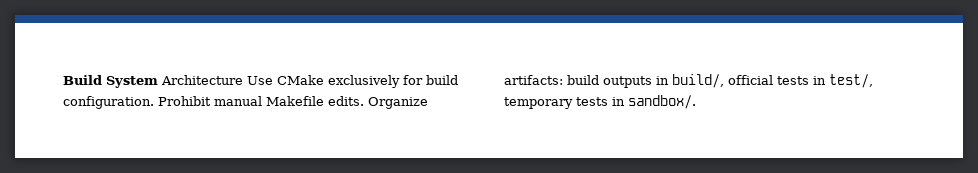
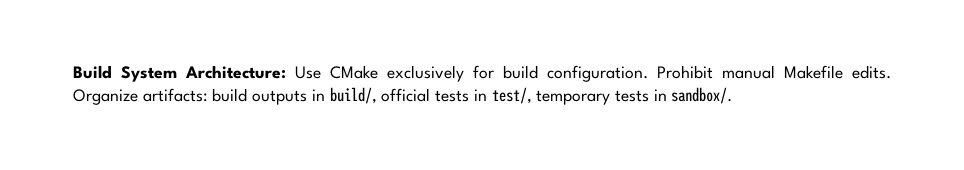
[161,75,243,85] Architecture -> [185,65,286,79] Architecture:

